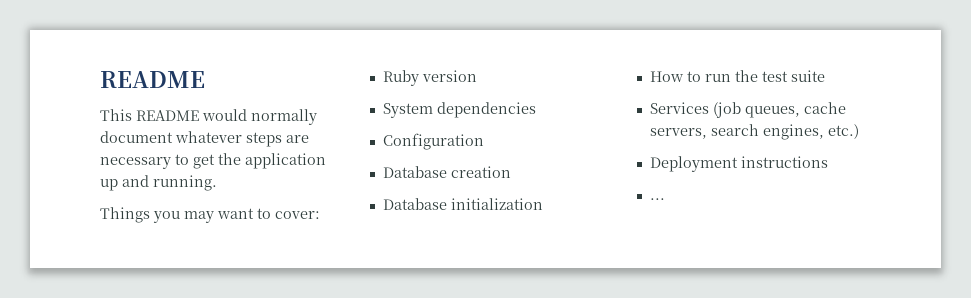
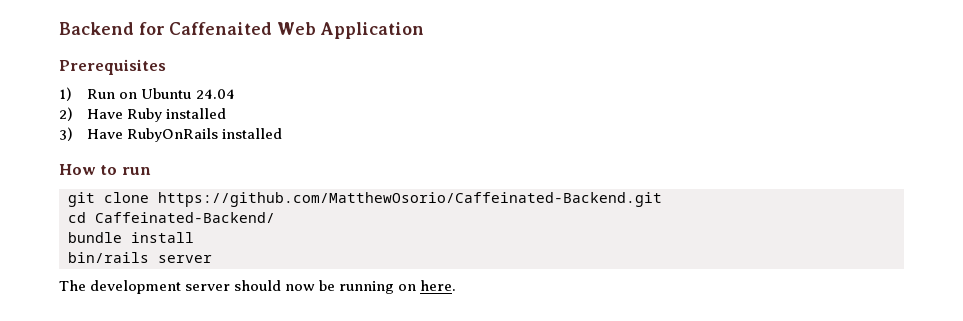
[100,71,205,88] [100,109,317,125] [100,131,309,147] [100,153,326,169] [100,175,217,191] [100,207,320,223] [382,70,477,86] [382,102,536,118] [382,133,484,150] [382,166,511,178] [382,198,543,210] [649,70,825,82] [649,102,846,118] [649,124,859,140] [649,156,828,172] [649,198,665,200] README // This README would normally document whatever steps are necessary to get the application up and running. // Things you may want to cover: // Ruby version // System dependencies // Configuration // Database creation // Database initialization // How to run the test suite // Services (job queues, cache servers, search engines, etc.) // Deployment instructions // ... -> [59,22,424,39] [59,59,166,75] [59,87,235,101] [59,107,227,122] [59,127,283,142] [59,164,151,175] [68,192,662,207] [68,212,275,223] [68,232,194,243] [68,252,212,263] [59,280,457,294] Backend for Caffenaited Web Application // Prerequisites // 1) Run on Ubuntu 24.04 // 2) Have Ruby installed // 3) Have RubyOnRails installed // How to run // git clone https://github.com/MatthewOsorio/Caffeinated-Backend.git // cd Caffeinated-Backend/ // bundle install // bin/rails server // The development server should now be running on here.

